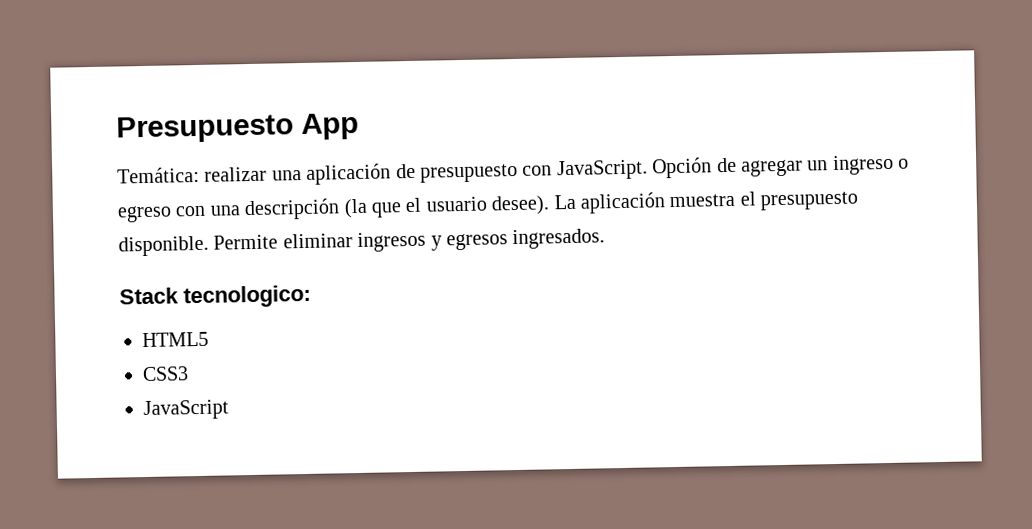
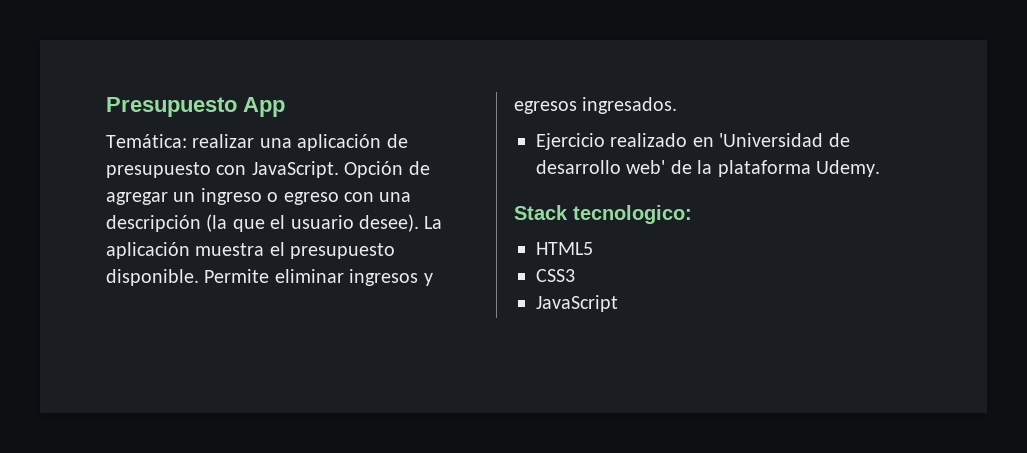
(606, 239) none -> [536,133,850,150] [536,160,880,177] // Ejercicio realizado en 'Universidad de desarrollo web' de la plataforma Udemy.

